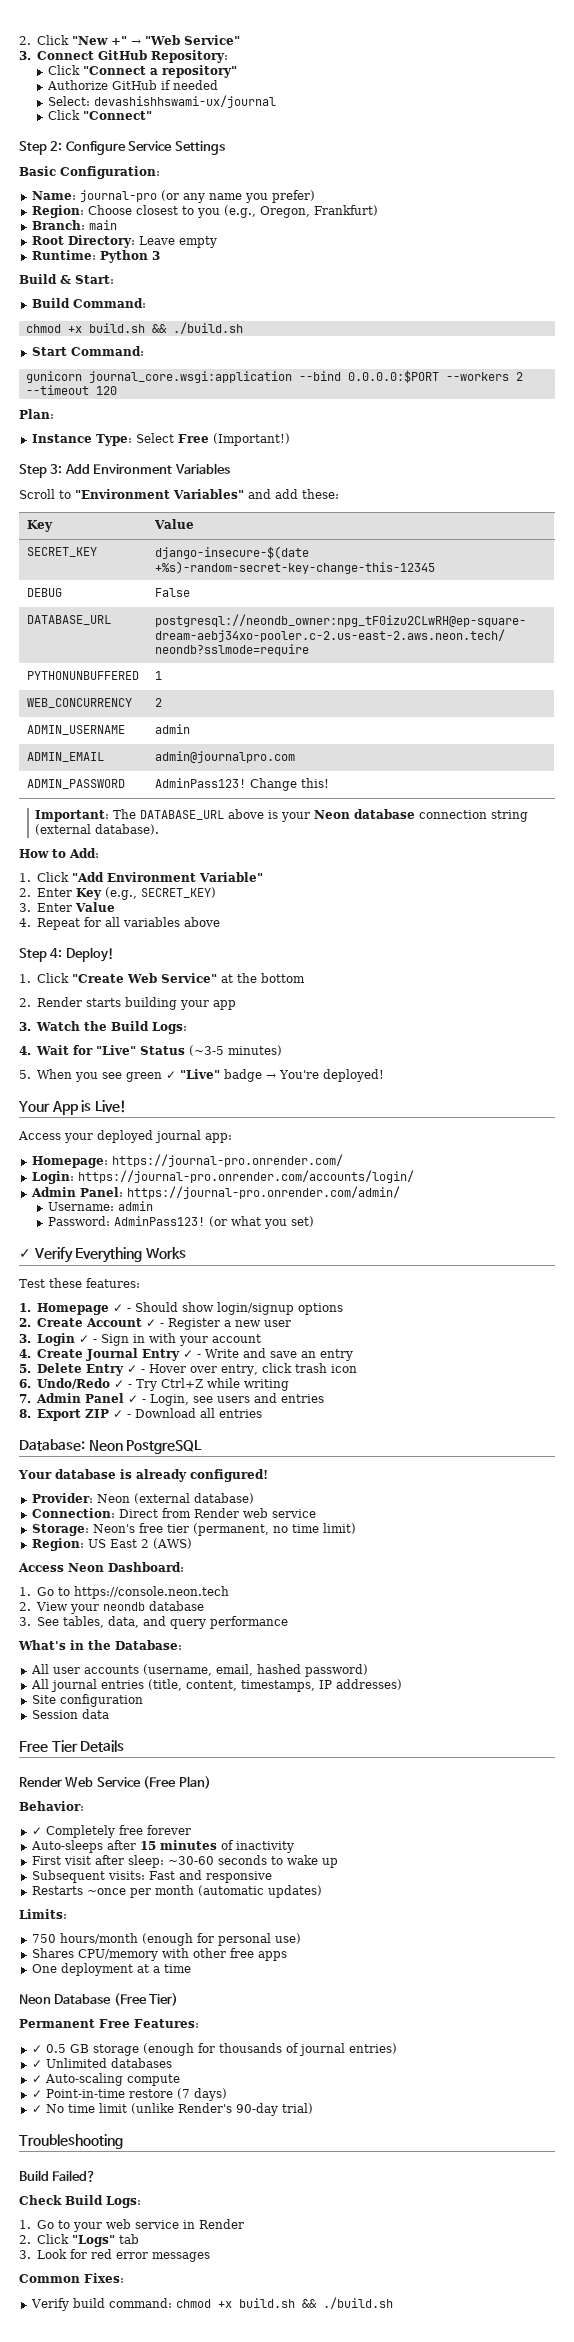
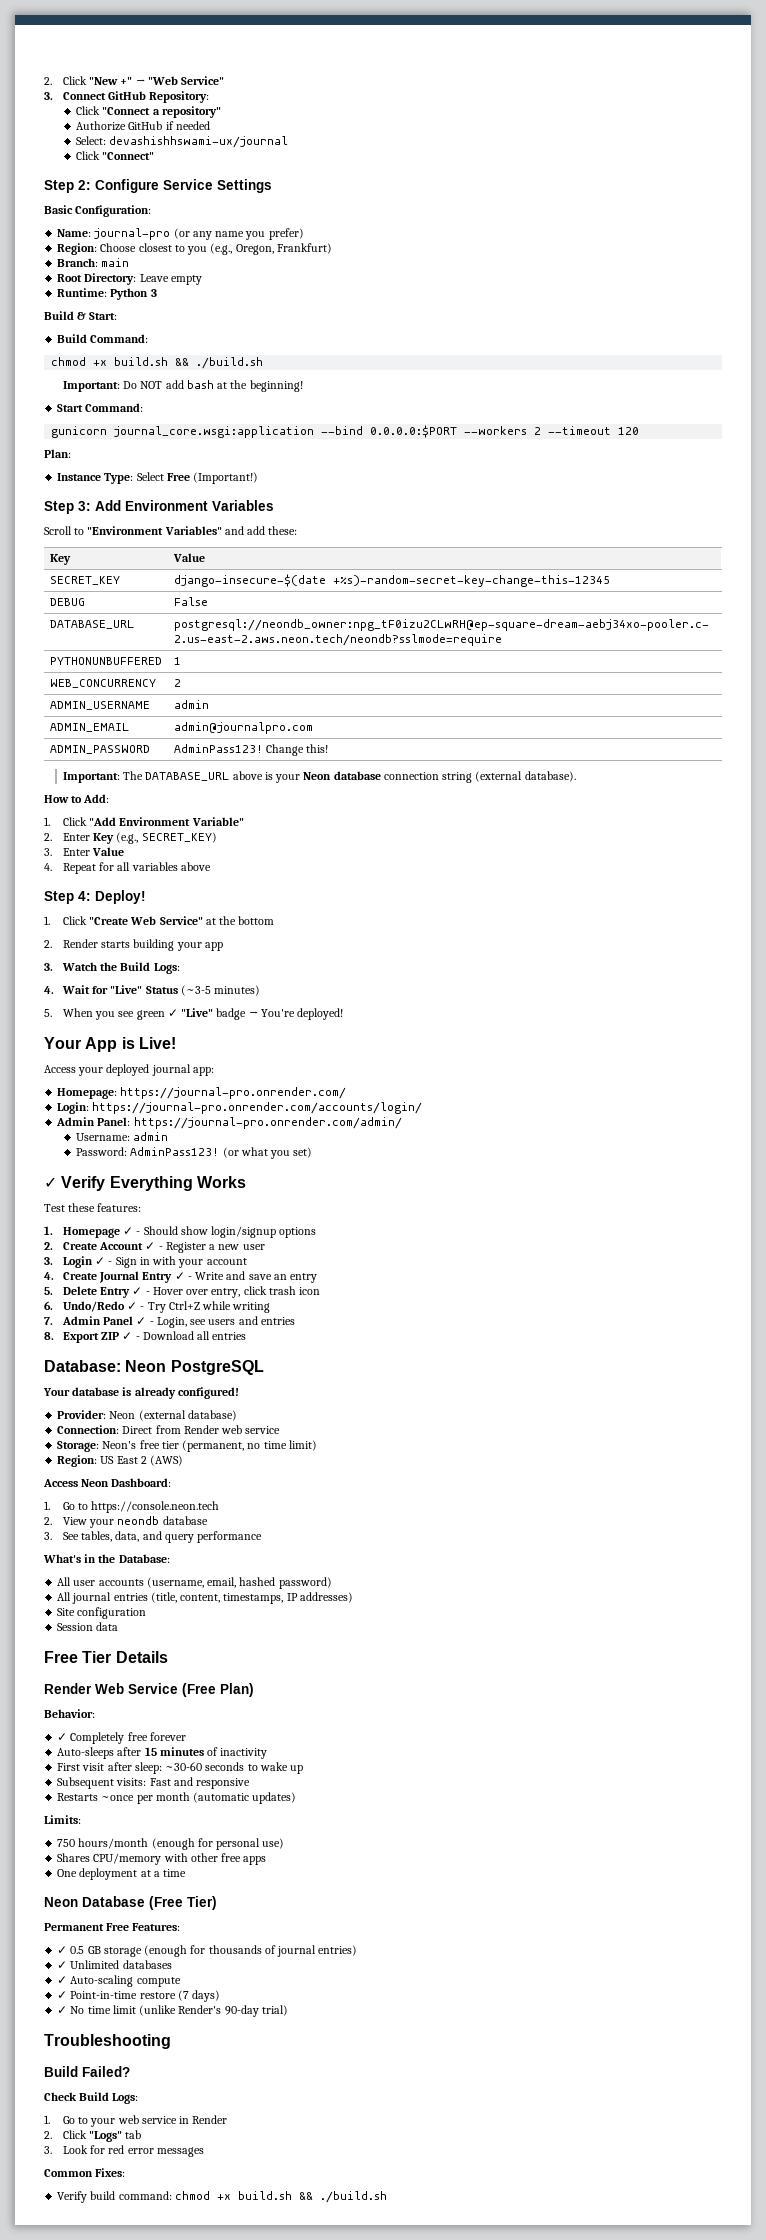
(243, 328) none -> [62,380,303,392] // Important: Do NOT add bash at the beginning!

